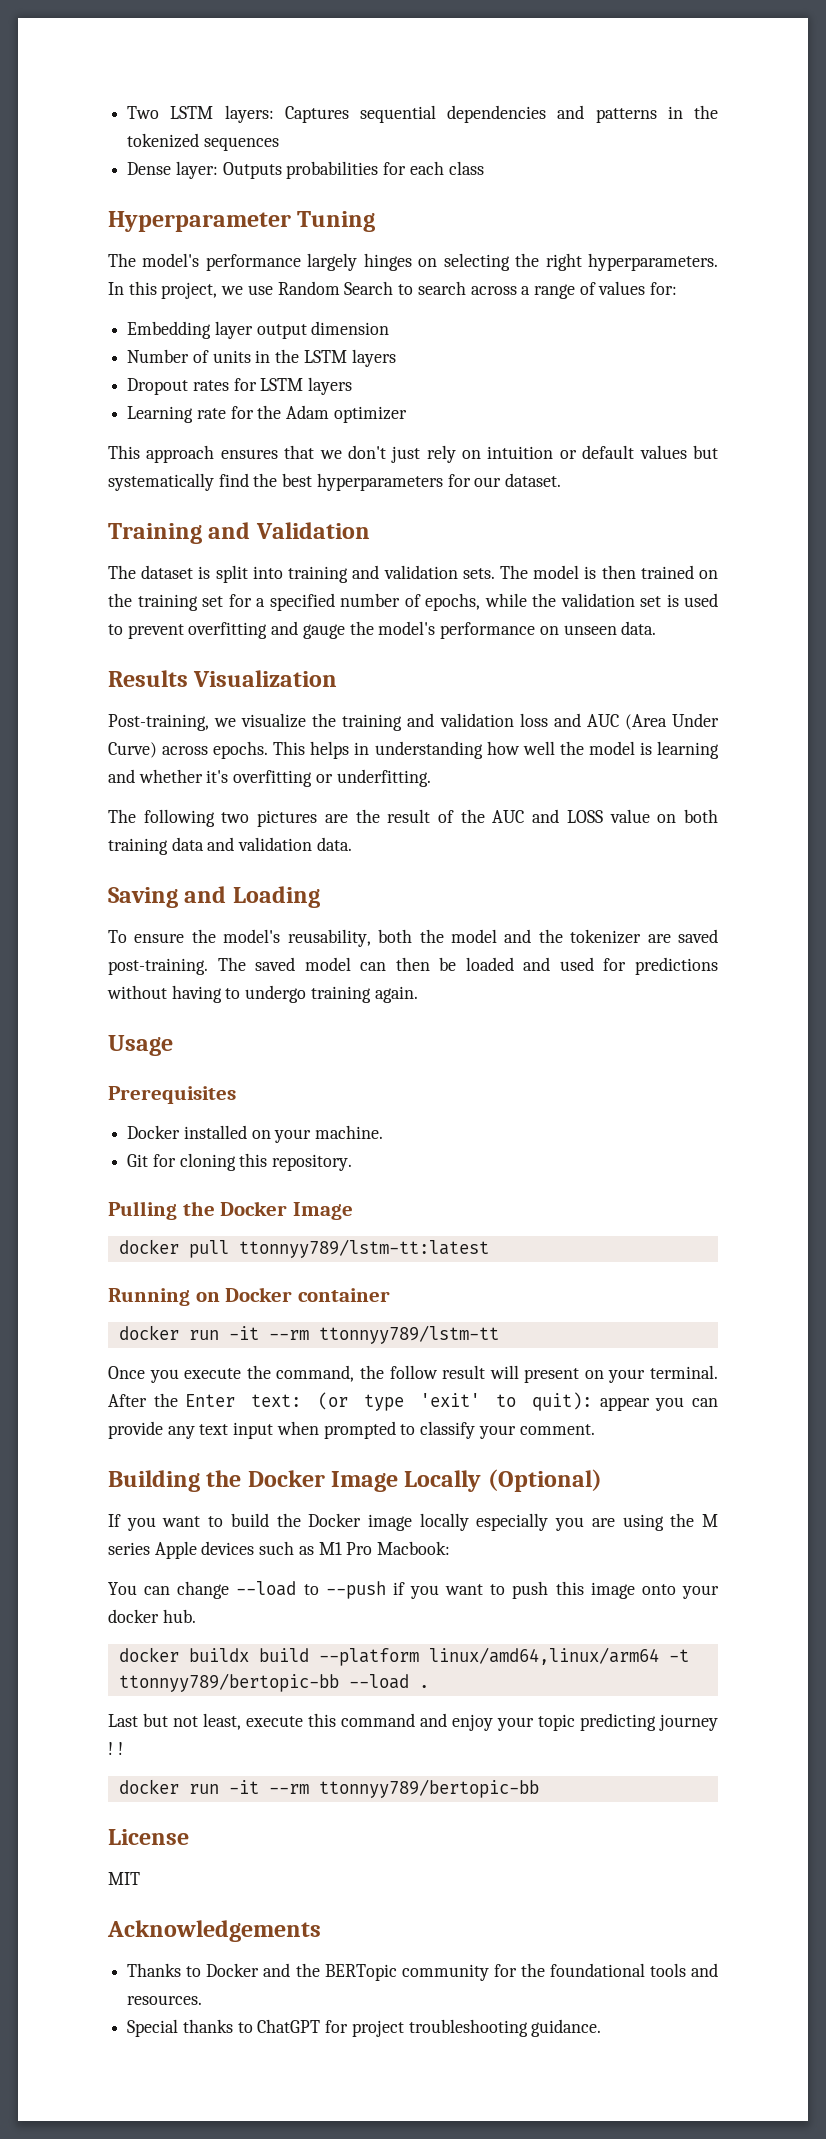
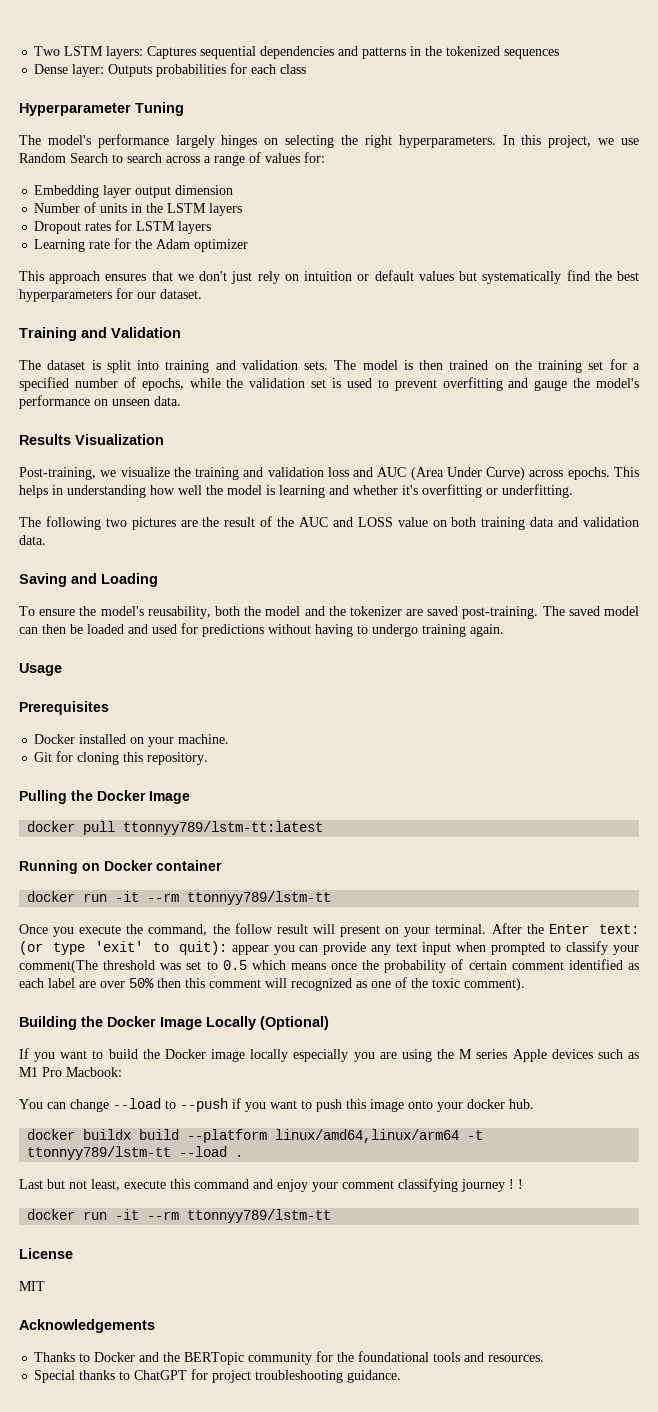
[519,1424,595,1435] comment. -> [19,959,639,973] [19,977,525,991] comment(The threshold was set to 0.5 which means once the probability of certain comment identified as each label are over 50% then this comment will recognized as one of the toxic comment).
[118,1673,339,1692] ttonnyy789/bertopic-bb -> [27,1146,172,1160] ttonnyy789/lstm-tt
[538,1713,656,1731] topic predicting -> [342,1178,458,1192] comment classifying
[318,1779,539,1798] ttonnyy789/bertopic-bb -> [187,1209,332,1223] ttonnyy789/lstm-tt

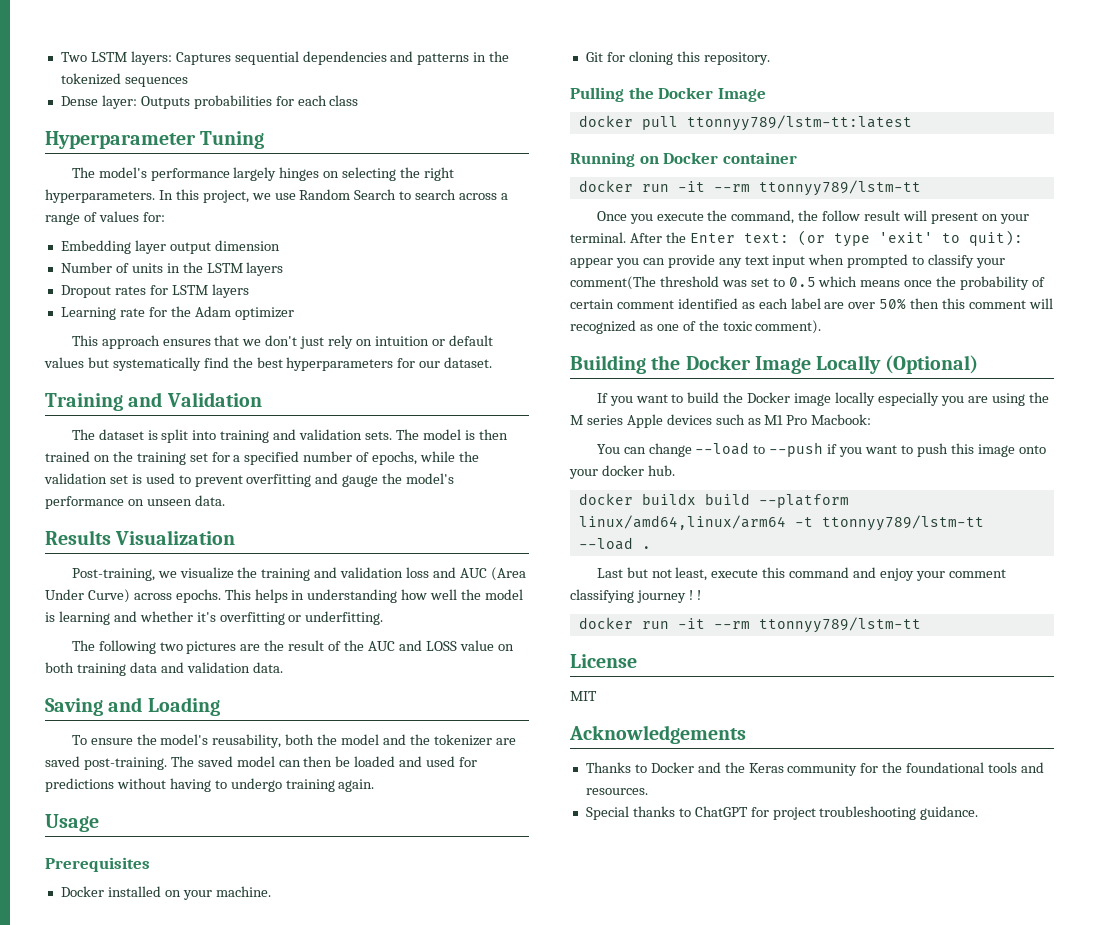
[184,1352,245,1365] BERTopic -> [748,763,784,773] Keras

